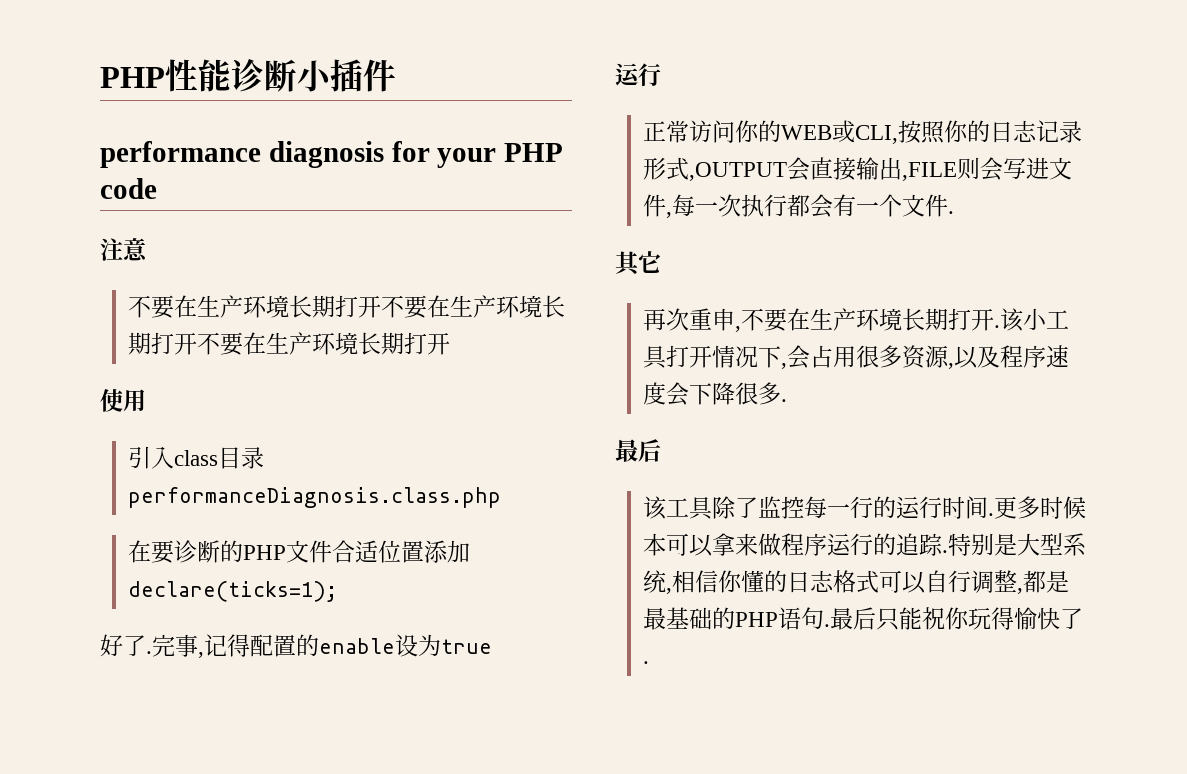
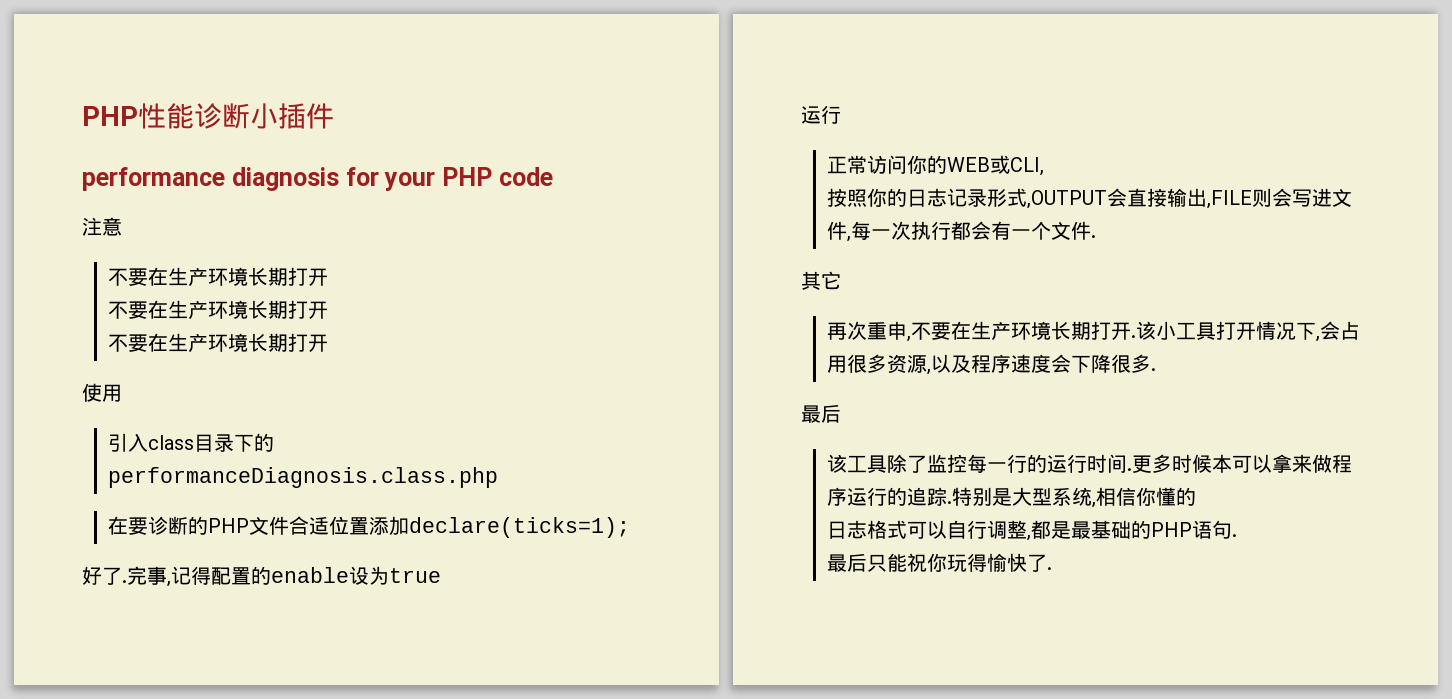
[381,295,566,319] [128,332,198,355] 不要在生产环境长期打开 -> [107,300,328,319] // 不要在生产环境长期打开 //
(265, 458) none -> [233,433,274,452] 下的
(899, 134) none -> (1044, 166) //
(788, 581) none -> (1196, 496) //
(831, 625) none -> (1237, 535) //

